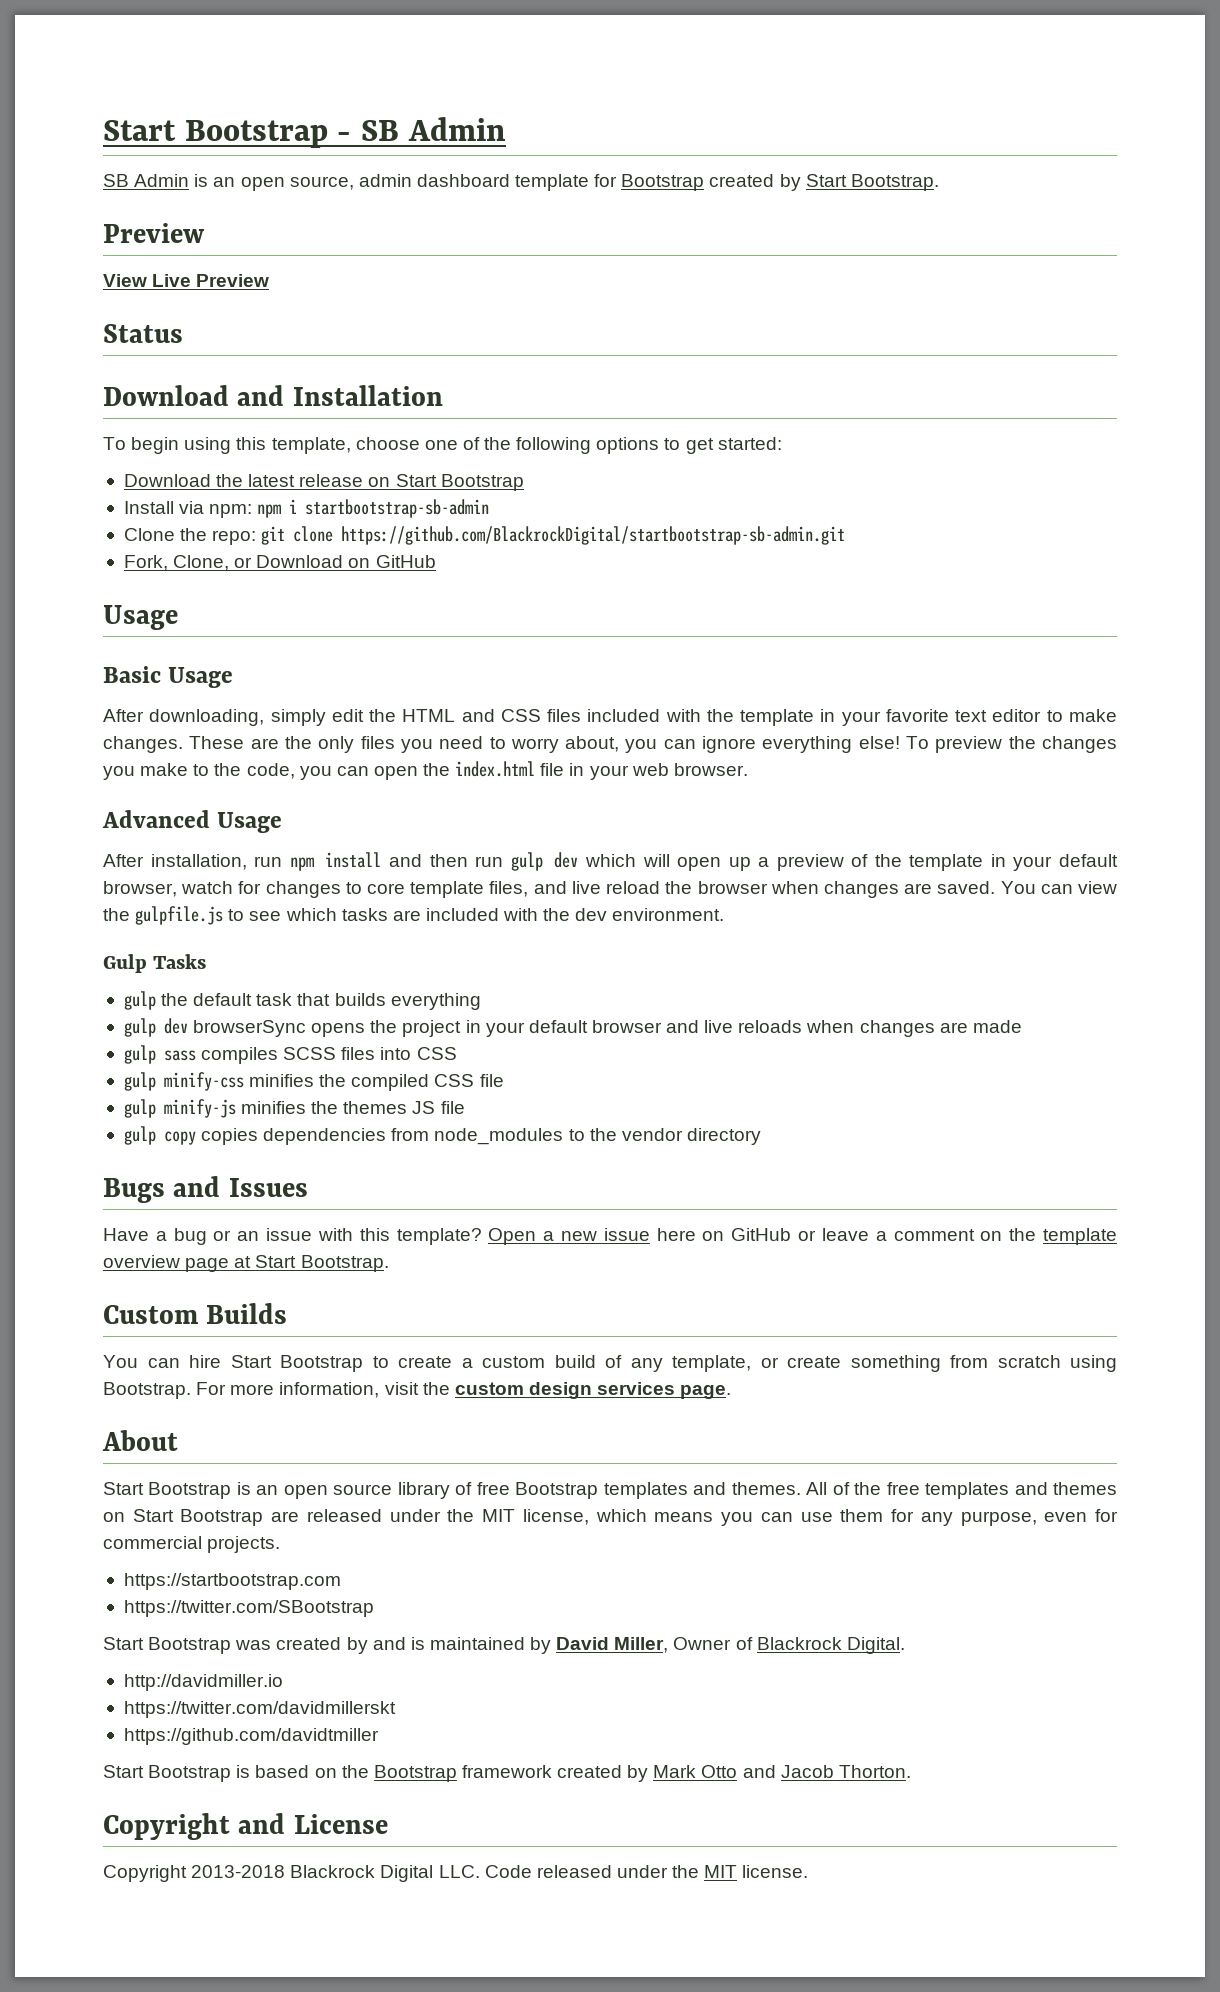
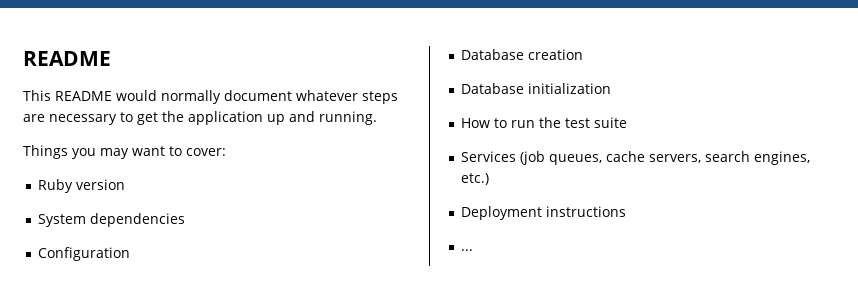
[103,117,506,148] [103,174,939,191] [103,223,204,243] [103,274,270,287] [103,324,183,343] [103,385,443,406] [103,437,782,454] [123,474,524,491] [123,499,490,518] [123,526,846,545] [123,555,436,571] [103,605,178,630] [103,666,234,688] [103,709,1118,726] [103,736,1117,753] [103,761,748,780] [102,810,283,833] [103,852,1119,871] [103,881,1117,898] [103,906,725,925] [103,954,207,973] [123,991,481,1010] [123,1018,1022,1037] [123,1045,457,1064] [123,1072,504,1091] [123,1099,465,1118] [123,1126,761,1145] [103,1176,308,1203] [103,1228,1118,1245] [103,1255,389,1272] [103,1303,288,1324] [103,1355,1117,1372] [103,1382,732,1399] [102,1430,178,1451] [103,1482,1118,1499] [103,1509,1118,1526] [103,1536,281,1553] [123,1573,341,1590] [123,1600,374,1617] [103,1637,905,1654] [123,1674,283,1691] [123,1701,396,1718] [123,1728,379,1745] [103,1765,911,1782] [103,1813,388,1840] [103,1865,809,1882] Start Bootstrap - SB Admin // SB Admin is an open source, admin dashboard template for Bootstrap created by Start Bootstrap. // Preview // View Live Preview // Status // Download and Installation // To begin using this template, choose one of the following options to get started: // Download the latest release on Start Bootstrap // Install via npm: npm i startbootstrap-sb-admin // Clone the repo: git clone https://github.com/BlackrockDigital/startbootstrap-sb-admin.git // Fork, Clone, or Download on GitHub // Usage // Basic Usage // After downloading, simply edit the HTML and CSS files included with the template in your favorite text editor to make changes. These are the only files you need to worry about, you can ignore everything else! To preview the changes you make to the code, you can open the index.html file in your web browser. // Advanced Usage // After installation, run npm install and then run gulp dev which will open up a preview of the template in your default browser, watch for changes to core template files, and live reload the browser when changes are saved. You can view the gulpfile.js to see which tasks are included with the dev environment. // Gulp Tasks // gulp the default task that builds everything // gulp dev browserSync opens the project in your default browser and live reloads when changes are made // gulp sass compiles SCSS files into CSS // gulp minify-css minifies the compiled CSS file // gulp minify-js minifies the themes JS file // gulp copy copies dependencies from node_modules to the vendor directory // Bugs and Issues // Have a bug or an issue with this template? Open a new issue here on GitHub or leave a comment on the template overview page at Start Bootstrap. // Custom Builds // You can hire Start Bootstrap to create a custom build of any template, or create something from scratch using Bootstrap. For more information, visit the custom design services page. // About // Start Bootstrap is an open source library of free Bootstrap templates and themes. All of the free templates and themes on Start Bootstrap are released under the MIT license, which means you can use them for any purpose, even for commercial projects. // https://startbootstrap.com // https://twitter.com/SBootstrap // Start Bootstrap was created by and is maintained by David Miller, Owner of Blackrock Digital. // http://davidmiller.io // https://twitter.com/davidmillerskt // https://github.com/davidtmiller // Start Bootstrap is based on the Bootstrap framework created by Mark Otto and Jacob Thorton. // Copyright and License // Copyright 2013-2018 Blackrock Digital LLC. Code released under the MIT license. -> [23,51,111,66] [23,90,398,104] [23,111,377,125] [23,145,226,159] [37,179,125,193] [37,213,185,227] [37,247,130,261] [460,49,583,60] [460,83,611,94] [460,117,627,128] [460,151,810,165] [460,173,489,185] [460,206,626,220] [460,249,473,251] README // This README would normally document whatever steps are necessary to get the application up and running. // Things you may want to cover: // Ruby version // System dependencies // Configuration // Database creation // Database initialization // How to run the test suite // Services (job queues, cache servers, search engines, etc.) // Deployment instructions // ...

